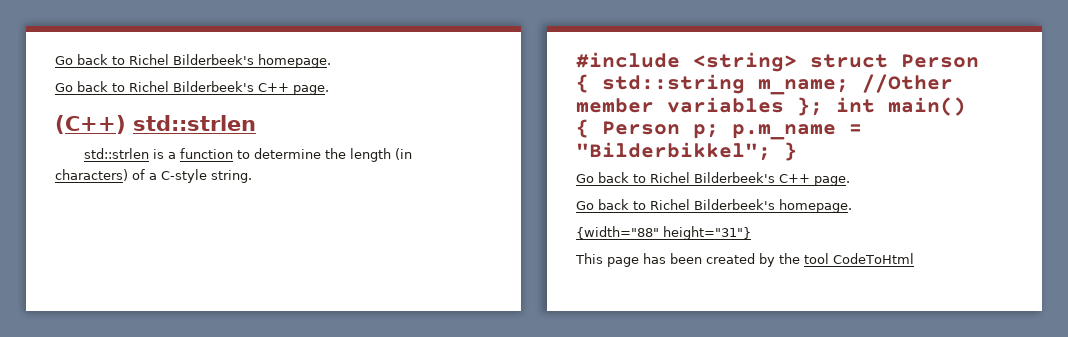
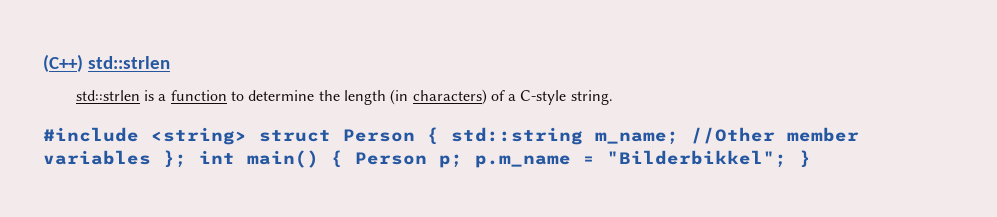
[55,54,331,68] [55,81,329,95] Go back to Richel Bilderbeek's homepage. // Go back to Richel Bilderbeek's C++ page. // -> (43, 63) none
[576,172,850,186] [576,199,852,213] [576,226,751,240] [575,253,914,267] // Go back to Richel Bilderbeek's C++ page. // Go back to Richel Bilderbeek's homepage. // {width="88" height="31"} // This page has been created by the tool CodeToHtml -> (811, 159) none

